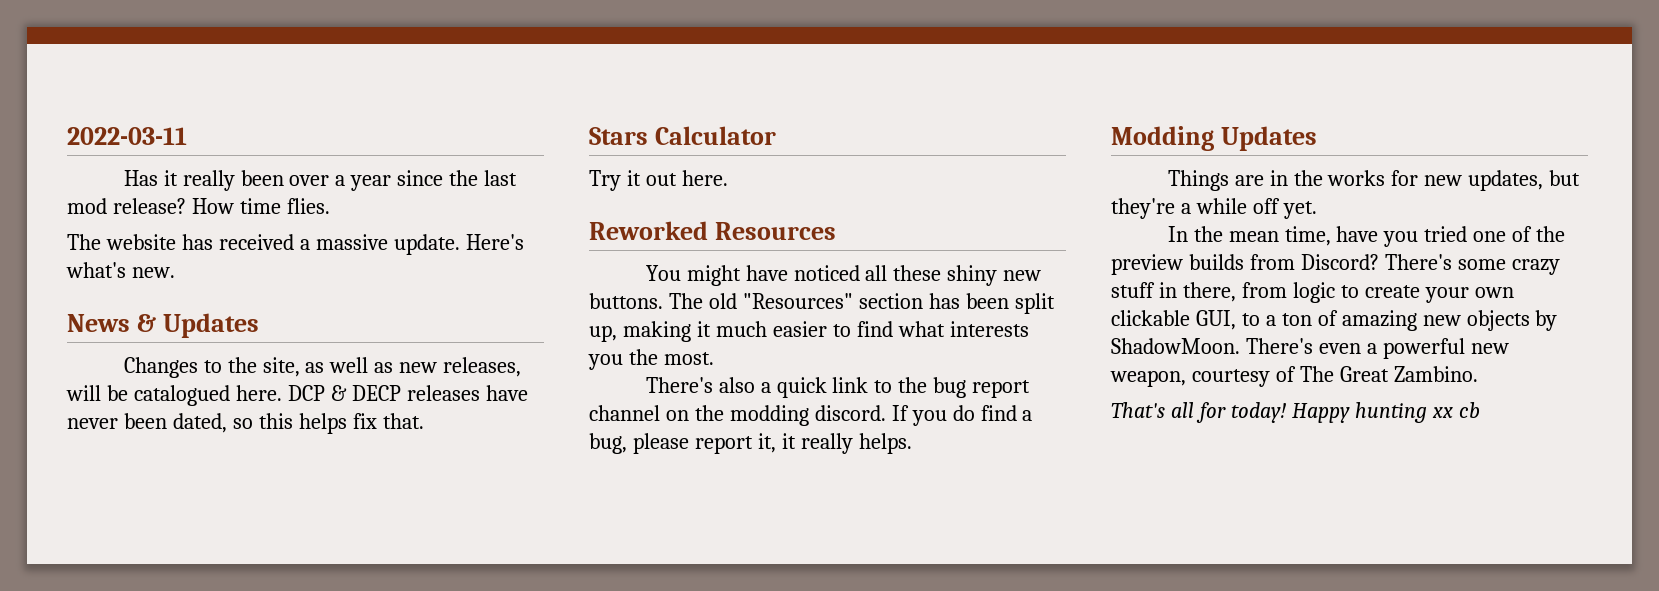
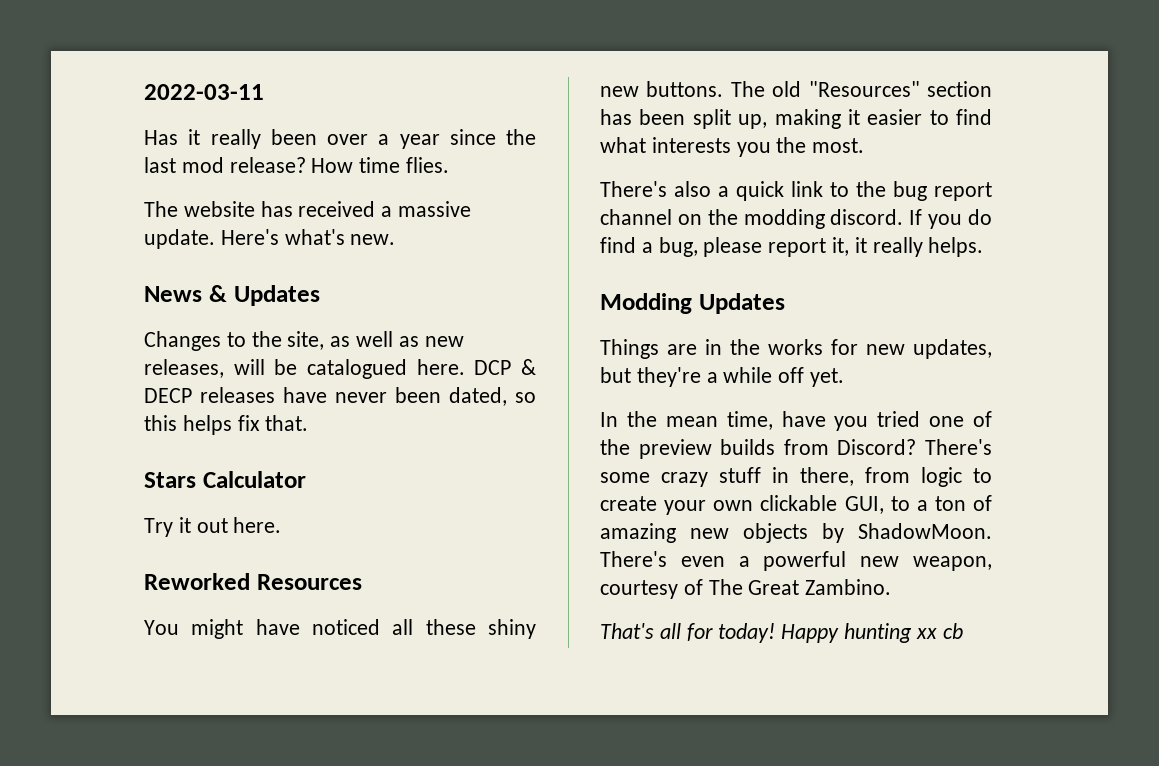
[715,321,767,337] much -> (860, 117) none

